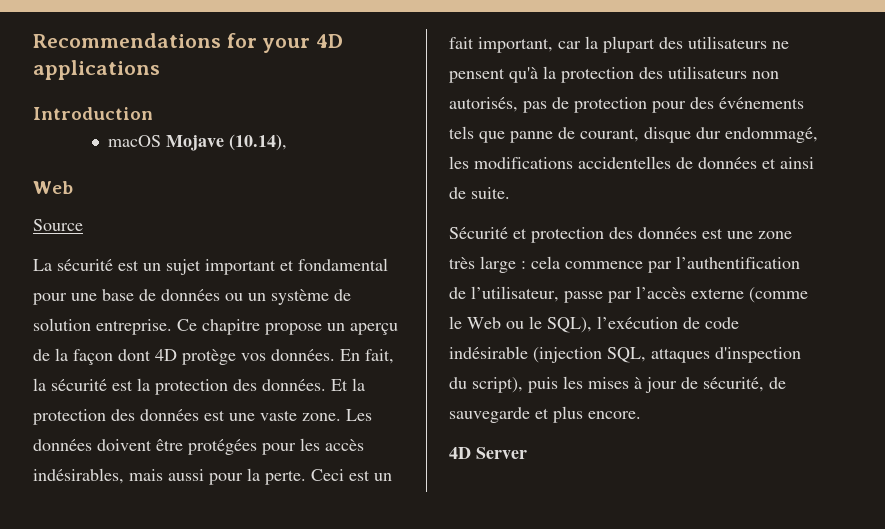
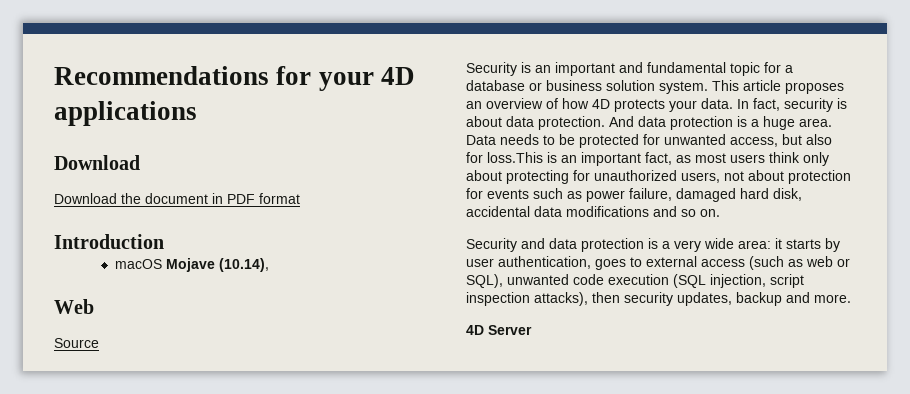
(160, 70) none -> [54,155,140,170] [54,193,300,204] // Download // Download the document in PDF format
[33,258,388,275] [33,289,351,305] [33,318,398,335] [33,348,394,365] [33,378,365,395] [33,409,372,425] [33,438,364,455] [33,468,392,485] [449,36,789,53] [449,66,779,83] [449,97,804,113] [449,126,818,143] [449,156,814,169] [449,187,510,199] [449,227,792,243] [449,256,800,273] [449,286,808,303] [449,316,739,333] [449,346,801,363] [449,376,786,393] [449,406,641,423] La sécurité est un sujet important et fondamental pour une base de données ou un système de solution entreprise. Ce chapitre propose un aperçu de la façon dont 4D protège vos données. En fait, la sécurité est la protection des données. Et la protection des données est une vaste zone. Les données doivent être protégées pour les accès indésirables, mais aussi pour la perte. Ceci est un fait important, car la plupart des utilisateurs ne pensent qu'à la protection des utilisateurs non autorisés, pas de protection pour des événements tels que panne de courant, disque dur endommagé, les modifications accidentelles de données et ainsi de suite. // Sécurité et protection des données est une zone très large : cela commence par l’authentification de l’utilisateur, passe par l’accès externe (comme le Web ou le SQL), l’exécution de code indésirable (injection SQL, attaques d'inspection du script), puis les mises à jour de sécurité, de sauvegarde et plus encore. -> [466,62,793,76] [466,80,844,94] [466,98,847,112] [466,116,832,130] [466,134,832,148] [466,152,829,166] [466,170,851,184] [466,188,802,202] [466,206,720,217] [466,238,840,252] [466,256,850,270] [466,274,804,288] [466,292,851,306] Security is an important and fundamental topic for a database or business solution system. This article proposes an overview of how 4D protects your data. In fact, security is about data protection. And data protection is a huge area. Data needs to be protected for unwanted access, but also for loss.This is an important fact, as most users think only about protecting for unauthorized users, not about protection for events such as power failure, damaged hard disk, accidental data modifications and so on. // Security and data protection is a very wide area: it starts by user authentication, goes to external access (such as web or SQL), unwanted code execution (SQL injection, script inspection attacks), then security updates, backup and more.

